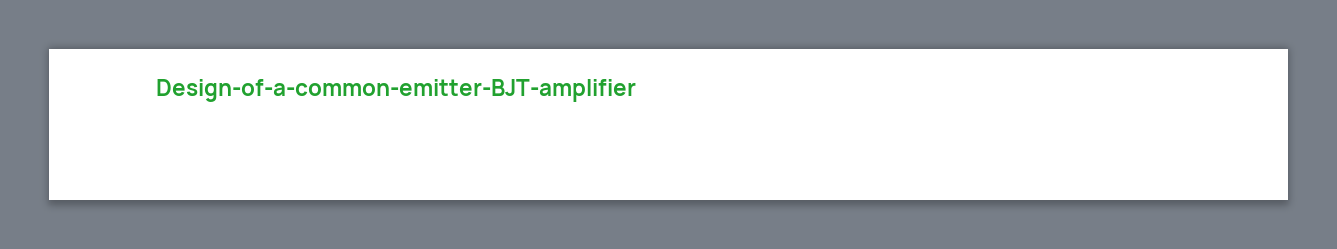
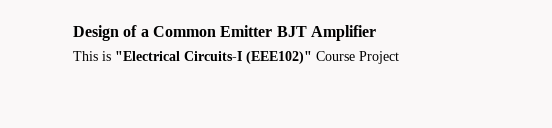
[156,79,636,102] Design-of-a-common-emitter-BJT-amplifier -> [73,25,376,41] [73,51,399,64] Design of a Common Emitter BJT Amplifier // This is "Electrical Circuits-I (EEE102)" Course Project

